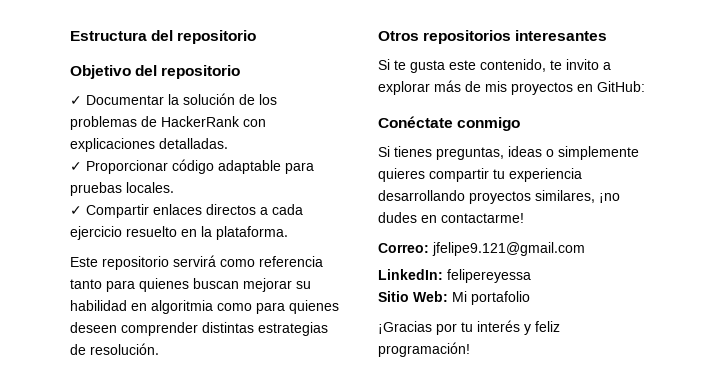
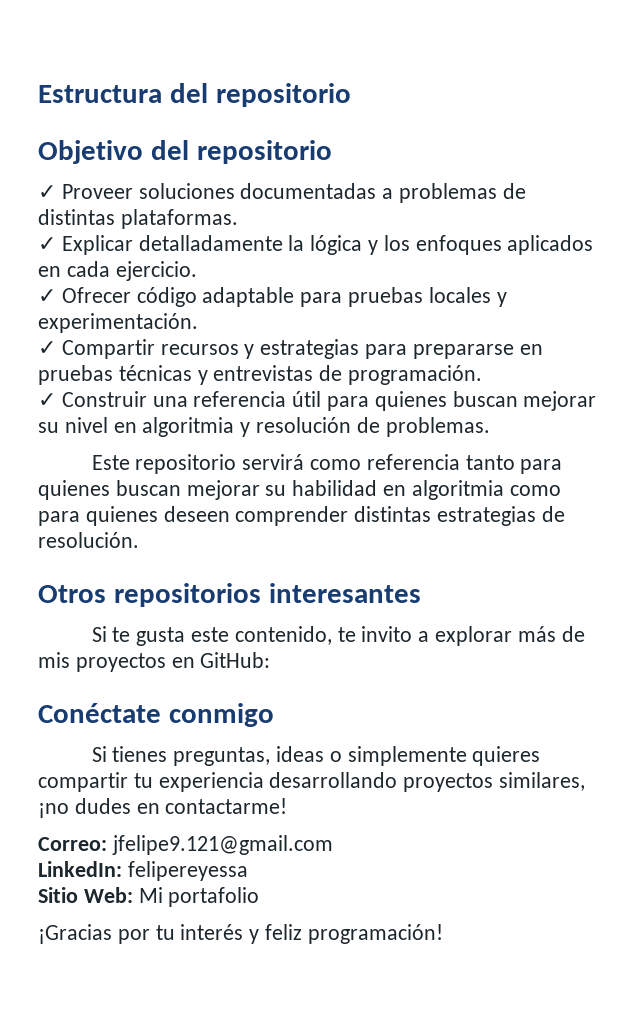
[86,93,277,105] [70,116,266,130] [70,138,228,152] [70,160,168,174] Documentar la solución de los problemas de HackerRank con explicaciones detalladas. // ✓ Proporcionar -> [61,183,526,203] [38,209,238,229] [38,235,594,255] [38,261,197,281] [38,287,131,303] Proveer soluciones documentadas a problemas de distintas plataformas. // ✓ Explicar detalladamente la lógica y los enfoques aplicados en cada ejercicio. // ✓ Ofrecer
[126,182,174,193] locales. -> [428,287,507,307] [38,313,198,333] locales y experimentación.
[153,204,303,215] [70,226,288,240] enlaces directos a cada ejercicio resuelto en la plataforma. -> [160,339,543,359] [38,365,483,385] [38,391,597,411] [38,417,490,437] recursos y estrategias para prepararse en pruebas técnicas y entrevistas de programación. // ✓ Construir una referencia útil para quienes buscan mejorar su nivel en algoritmia y resolución de problemas.

